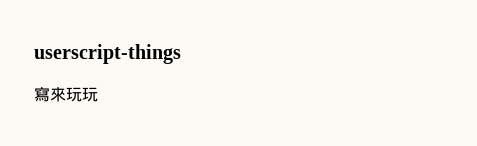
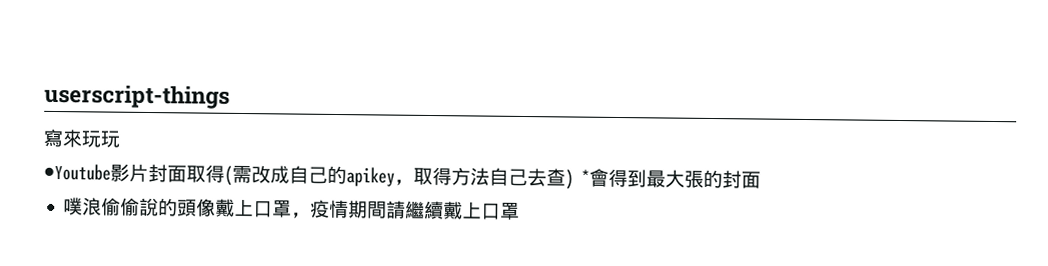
(98, 94) none -> [43,163,761,190] [63,197,521,220] // ●Youtube影片封面取得(需改成自己的apikey，取得方法自己去查) *會得到最大張的封面 // 噗浪偷偷說的頭像戴上口罩，疫情期間請繼續戴上口罩

